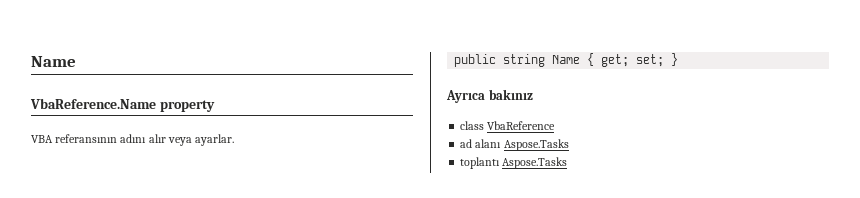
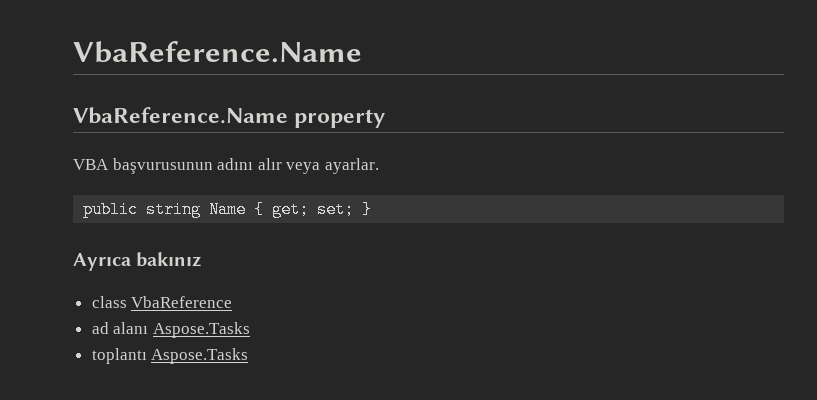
[31,56,76,67] Name -> [73,41,362,63] VbaReference.Name
[55,134,118,143] referansının -> [112,158,213,174] başvurusunun

